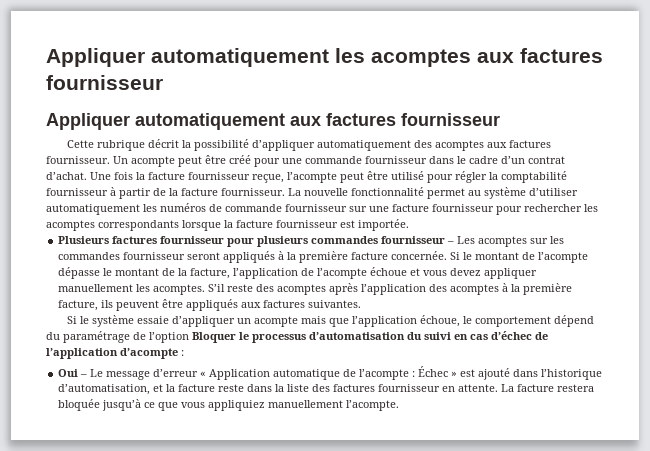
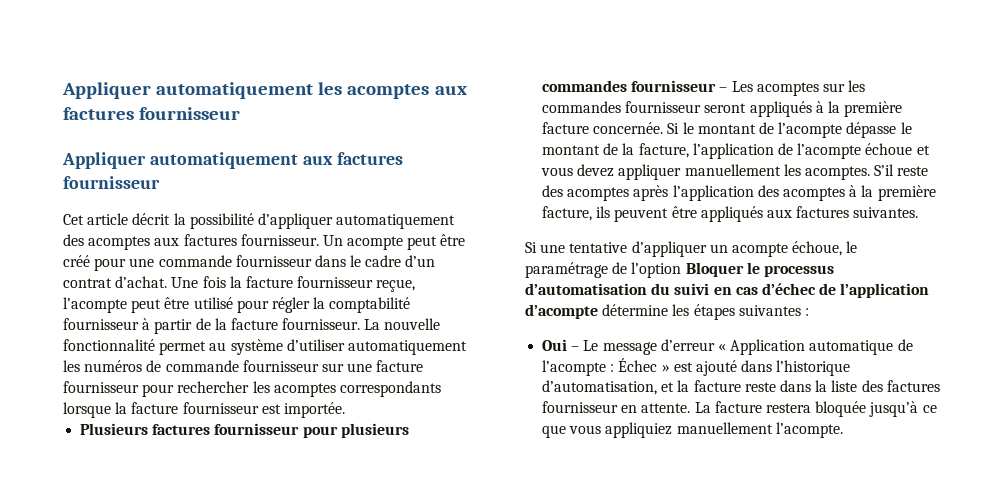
[67,140,146,151] Cette rubrique -> [63,213,129,225] Cet article
[80,315,595,327] [46,332,60,340] le système essaie d’appliquer un acompte mais que l’application échoue, le comportement dépend du -> [540,241,858,257] une tentative d’appliquer un acompte échoue, le
(178, 353) none -> [602,304,801,320] détermine les étapes suivantes

